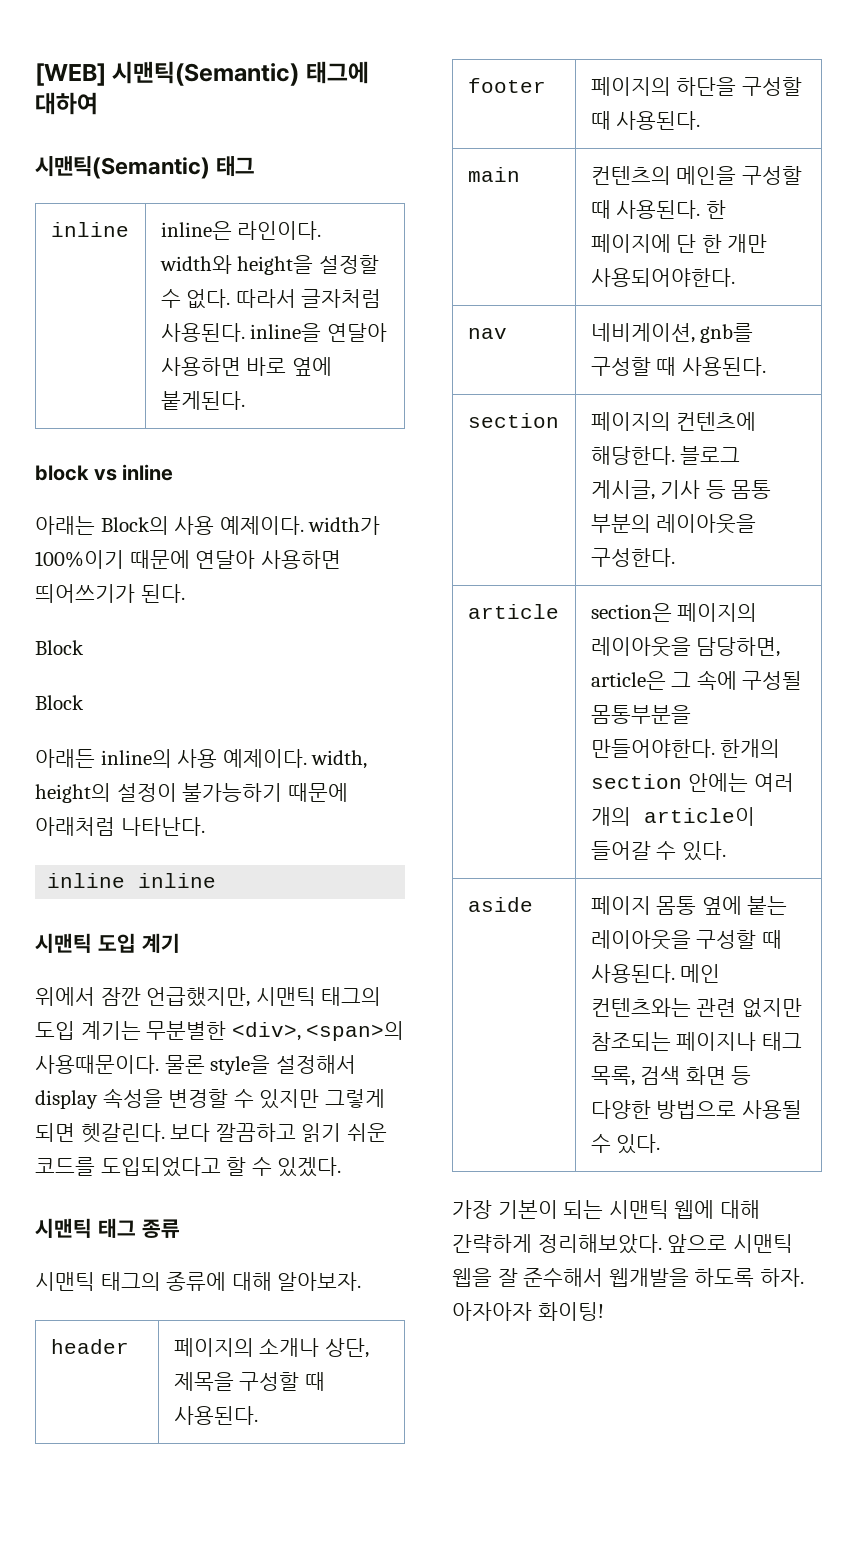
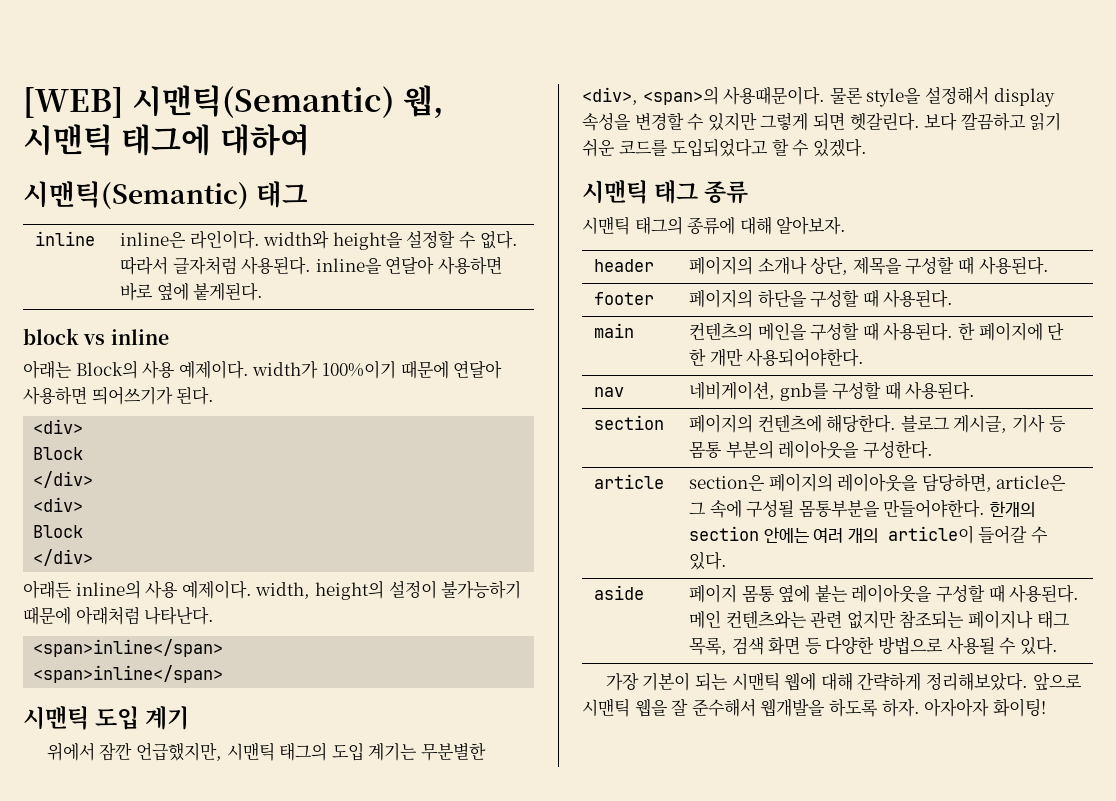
(300, 73) none -> [402,85,443,118] [23,124,113,156] 웹, 시맨틱
[35,640,84,655] [35,695,84,710] // Block // Block -> [33,419,84,434] [33,447,84,460] [33,471,94,488] [33,497,84,512] [33,525,84,538] [33,549,94,566] // <div> // Block // </div> // <div> // Block // </div>
[47,873,217,888] inline inline -> [33,639,224,657] [33,665,224,683] <span>inline</span> // <span>inline</span>

